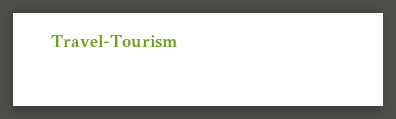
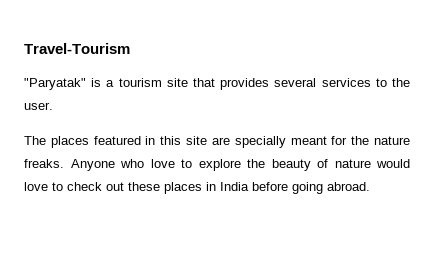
(178, 41) none -> [24,78,410,90] [24,102,53,110] [24,136,410,148] [24,159,410,171] [24,182,370,194] // "Paryatak" is a tourism site that provides several services to the user. // The places featured in this site are specially meant for the nature freaks. Anyone who love to explore the beauty of nature would love to check out these places in India before going abroad.

